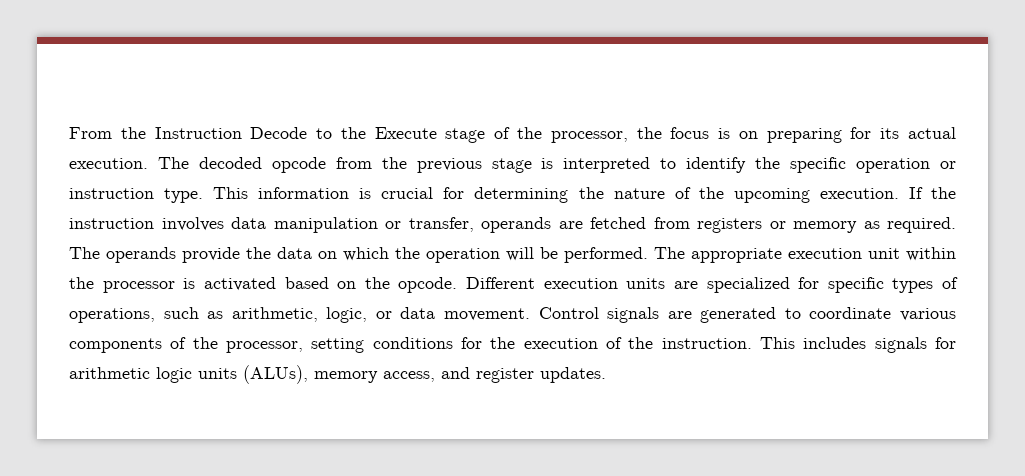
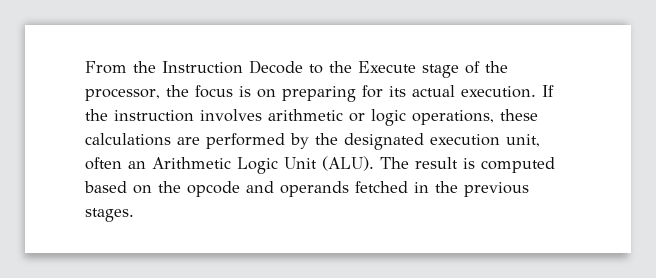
[157,157,956,173] [69,187,957,203] [69,217,956,233] [69,247,956,263] [69,277,958,293] [69,307,956,323] [69,337,957,353] [69,365,606,384] The decoded opcode from the previous stage is interpreted to identify the specific operation or instruction type. This information is crucial for determining the nature of the upcoming execution. If the instruction involves data manipulation or transfer, operands are fetched from registers or memory as required. The operands provide the data on which the operation will be performed. The appropriate execution unit within the processor is activated based on the opcode. Different execution units are specialized for specific types of operations, such as arithmetic, logic, or data movement. Control signals are generated to coordinate various components of the processor, setting conditions for the execution of the instruction. This includes signals for arithmetic logic units (ALUs), memory access, and register updates. -> [542,85,554,97] [85,109,538,126] [85,133,540,150] [85,156,555,174] [84,181,529,197] [85,208,134,222] If the instruction involves arithmetic or logic operations, these calculations are performed by the designated execution unit, often an Arithmetic Logic Unit (ALU). The result is computed based on the opcode and operands fetched in the previous stages.

